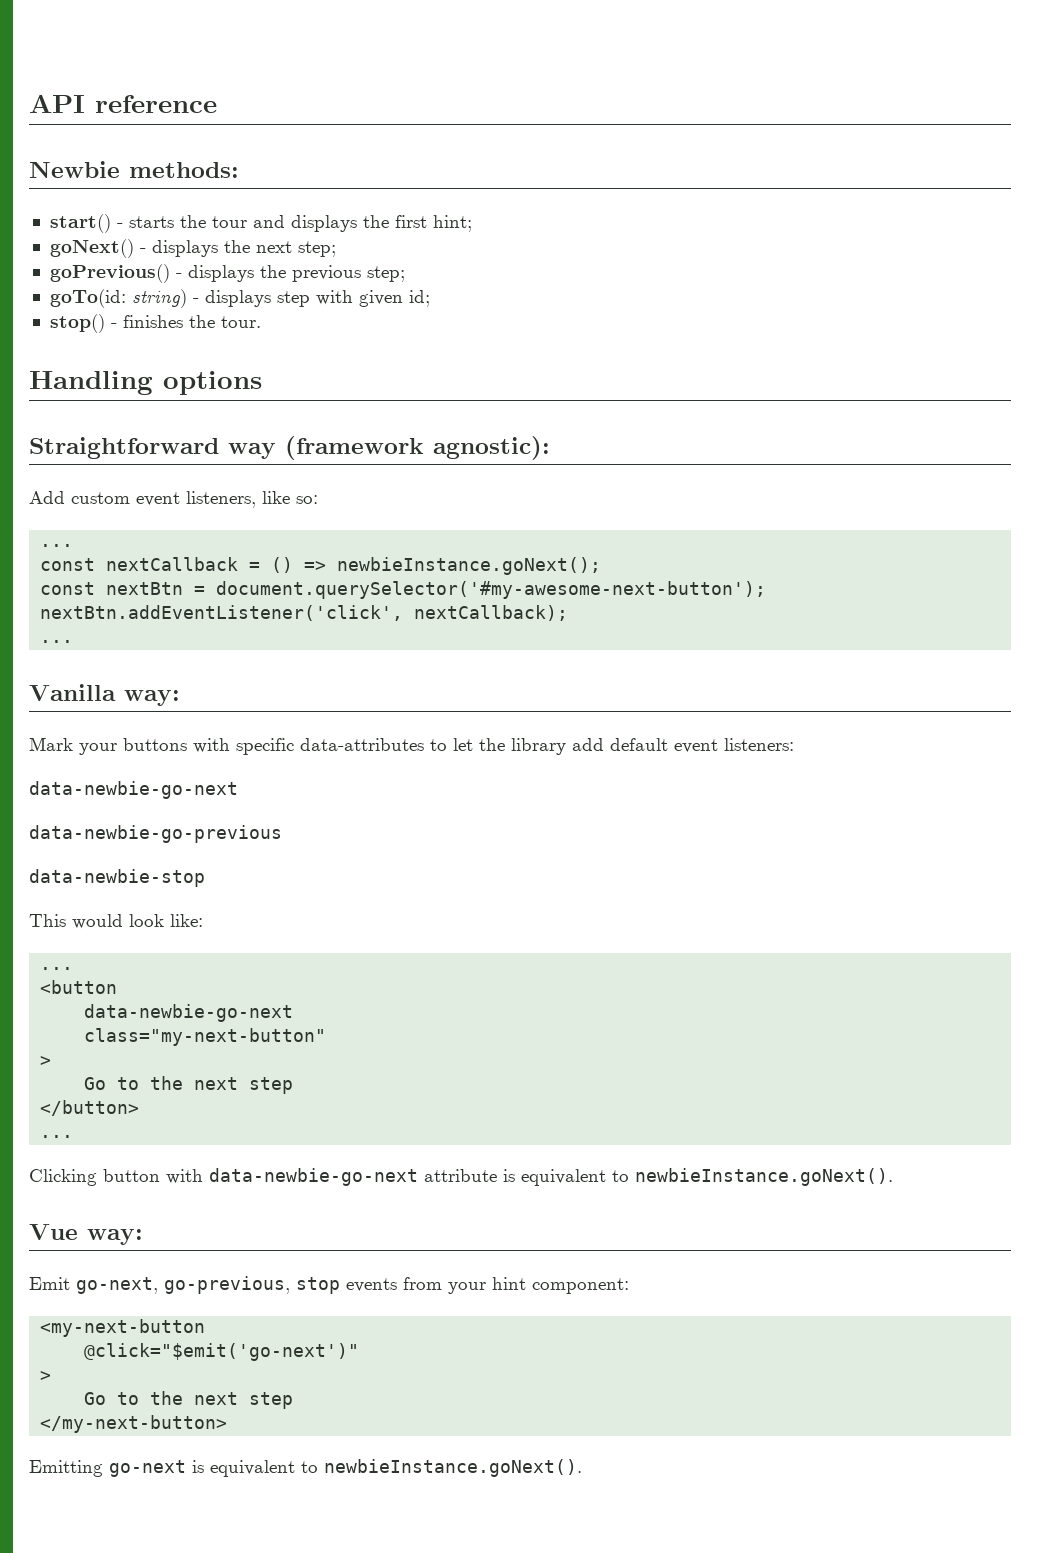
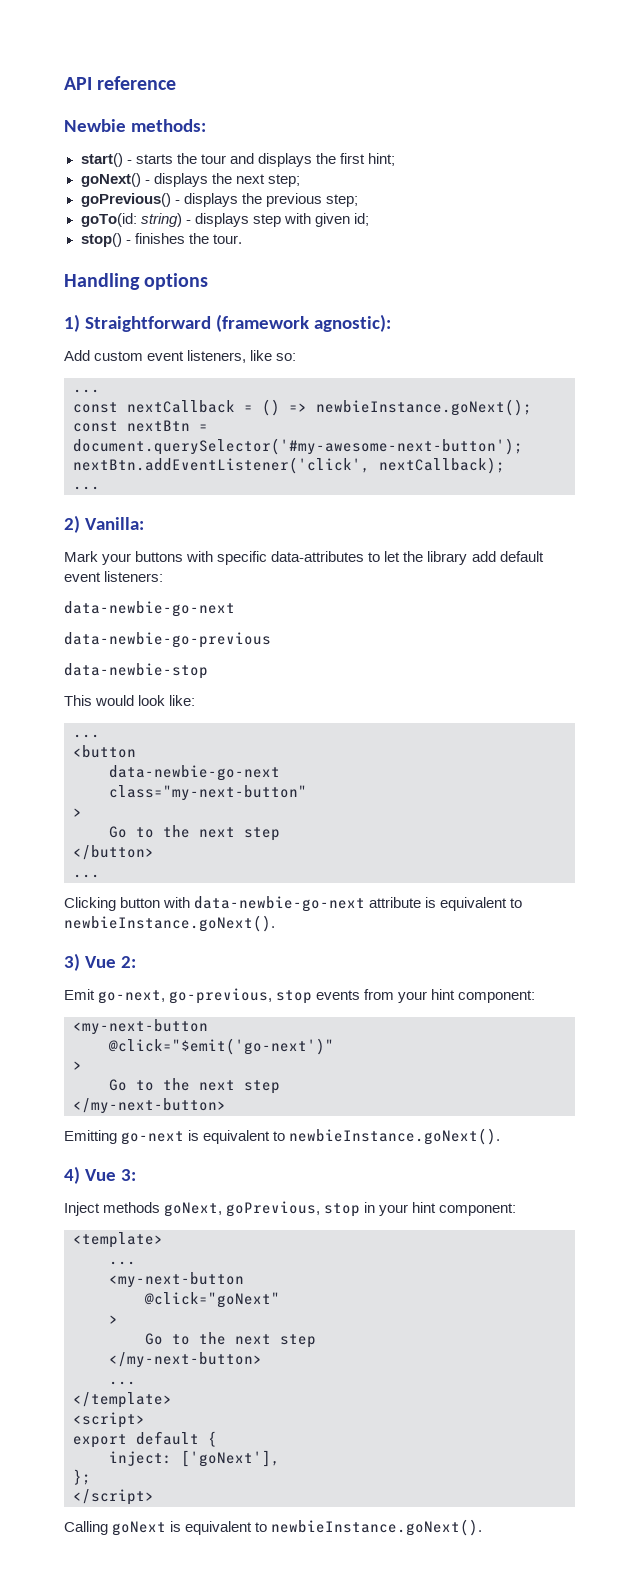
[29,437,276,459] Straightforward way -> [64,314,211,332] 1) Straightforward
[29,684,180,706] Vanilla way: -> [64,515,144,533] 2) Vanilla:
[29,1224,143,1245] Vue way: -> [64,953,136,971] 3) Vue 2:
(582, 1468) none -> [64,1166,136,1184] [64,1201,517,1217] [73,1232,163,1248] [109,1261,136,1265] [109,1272,244,1288] [144,1292,280,1308] [109,1315,118,1324] [145,1332,316,1348] [109,1352,262,1368] [109,1381,136,1385] [73,1392,172,1408] [73,1412,145,1428] [73,1431,217,1448] [109,1450,280,1467] [73,1469,91,1485] [73,1489,154,1505] [64,1519,483,1536] // 4) Vue 3: // Inject methods goNext, goPrevious, stop in your hint component: // <template> // ... // <my-next-button // @click="goNext" // > // Go to the next step // </my-next-button> // ... // </template> // <script> // export default { // inject: ['goNext'], // }; // </script> // Calling goNext is equivalent to newbieInstance.goNext().

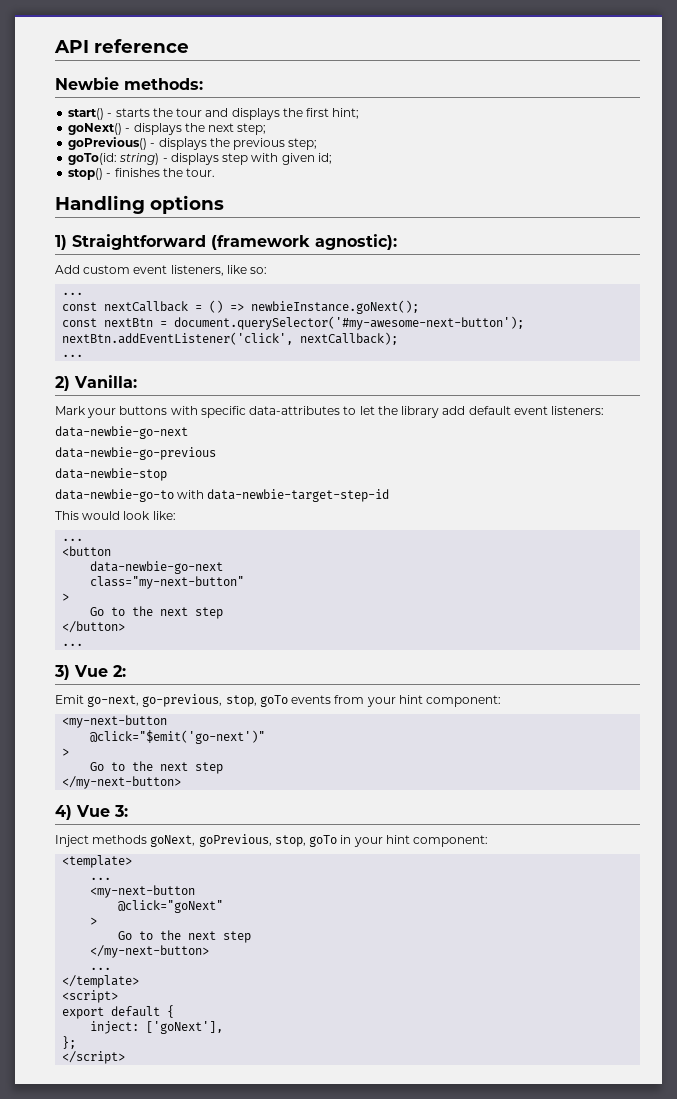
(208, 671) none -> [55,489,390,502] // data-newbie-go-to with data-newbie-target-step-id
[64,896,523,912] [64,915,275,932] // Clicking button with data-newbie-go-next attribute is equivalent to newbieInstance.goNext(). -> (84, 644) none
[276,990,313,1004] stop -> [225,695,288,707] stop, goTo
[64,1128,501,1145] // Emitting go-next is equivalent to newbieInstance.goNext(). -> (182, 782) none
[324,1203,361,1217] stop -> [274,835,338,847] stop, goTo
[64,1519,483,1536] // Calling goNext is equivalent to newbieInstance.goNext(). -> (126, 1057) none

